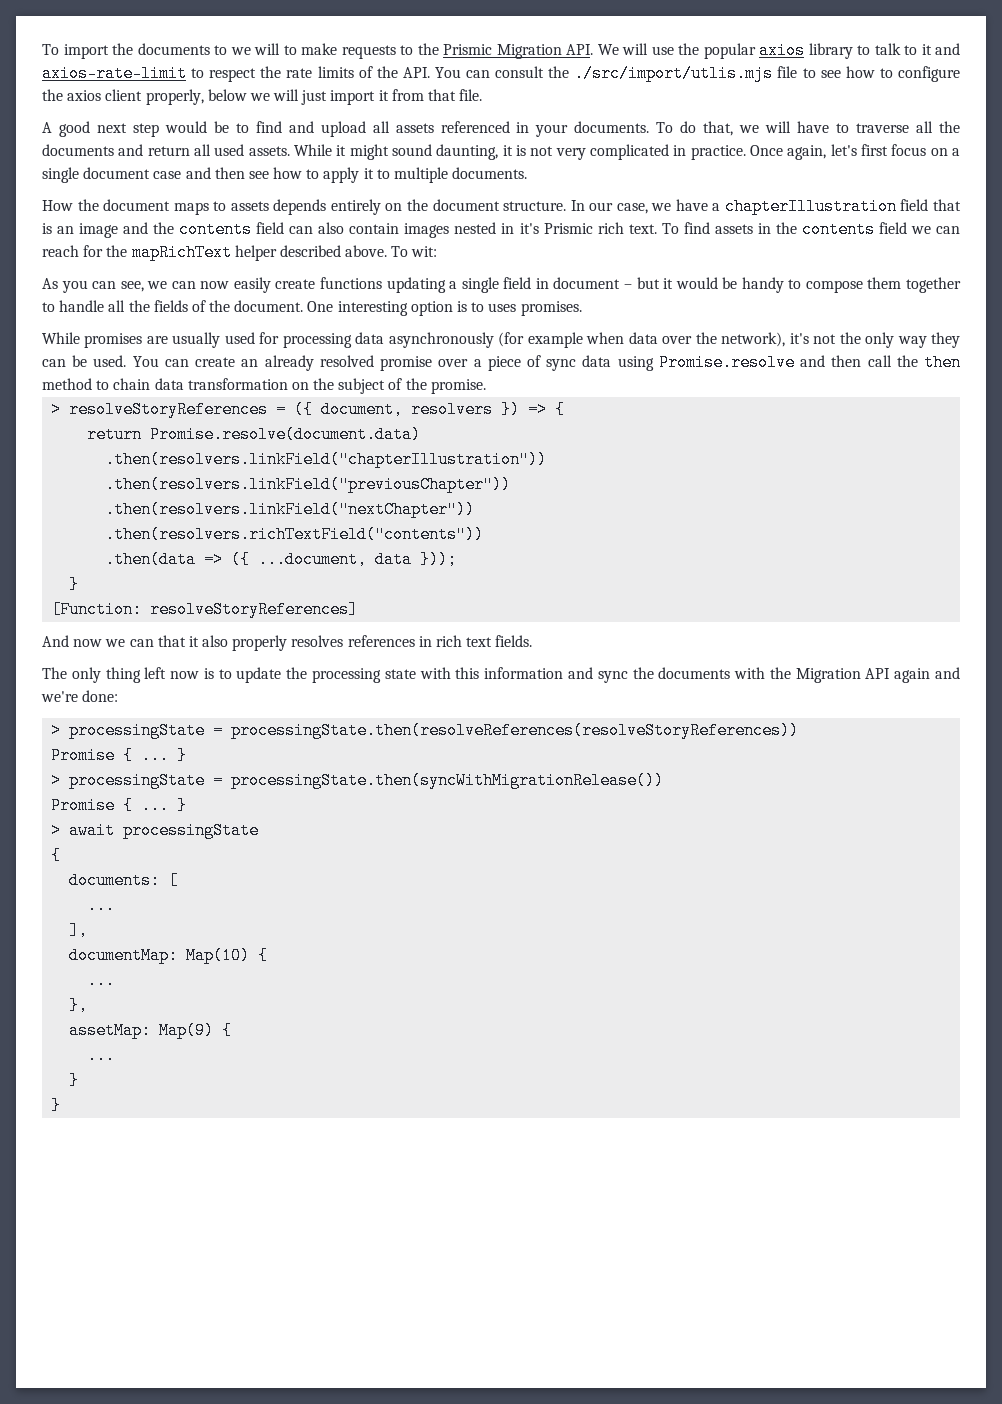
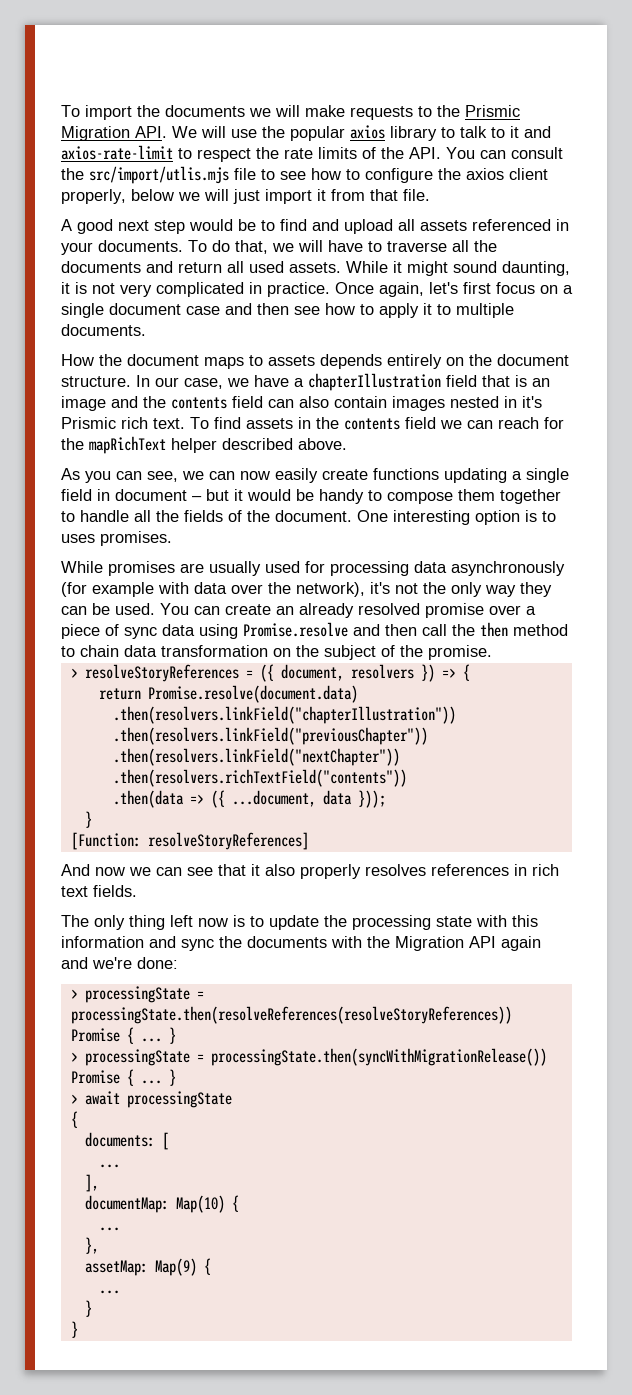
[214,43,297,55] to we will to -> [249,105,300,117] we will
[574,65,774,82] ./src/import/utlis.mjs -> [89,166,229,184] src/import/utlis.mjs
[391,246,438,257] To wit: -> (347, 444) none
[586,332,625,344] when -> [158,582,189,594] with
(154, 643) none -> [187,867,213,876] see

